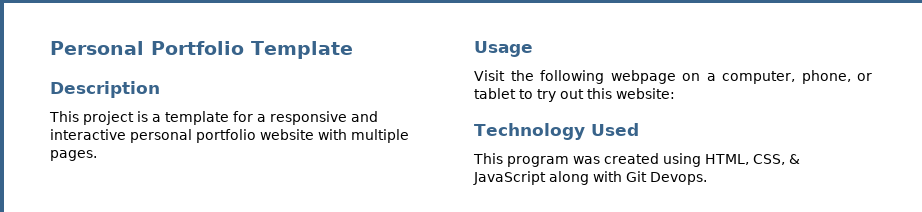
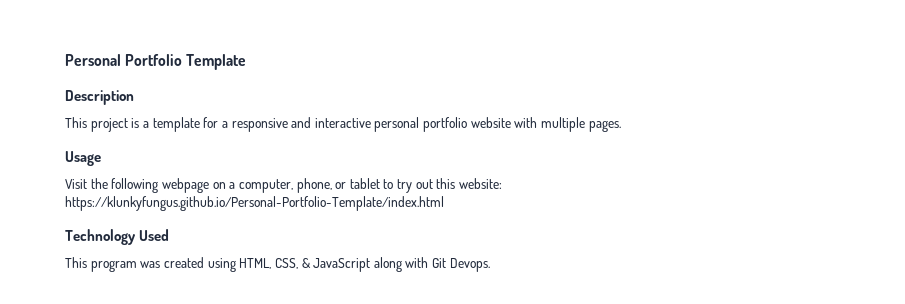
(675, 93) none -> [65,196,444,211] https://klunkyfungus.github.io/Personal-Portfolio-Template/index.html

